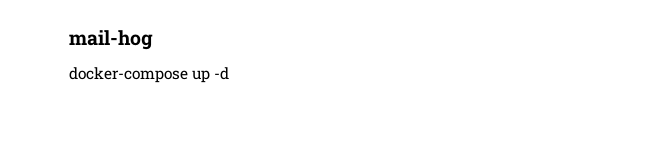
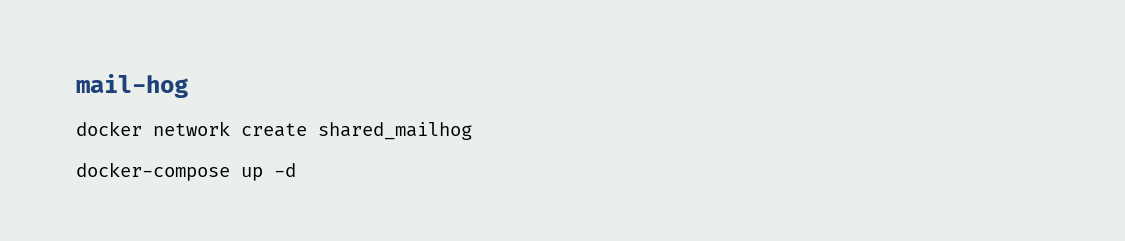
(153, 40) none -> [76,121,472,140] // docker network create shared_mailhog

